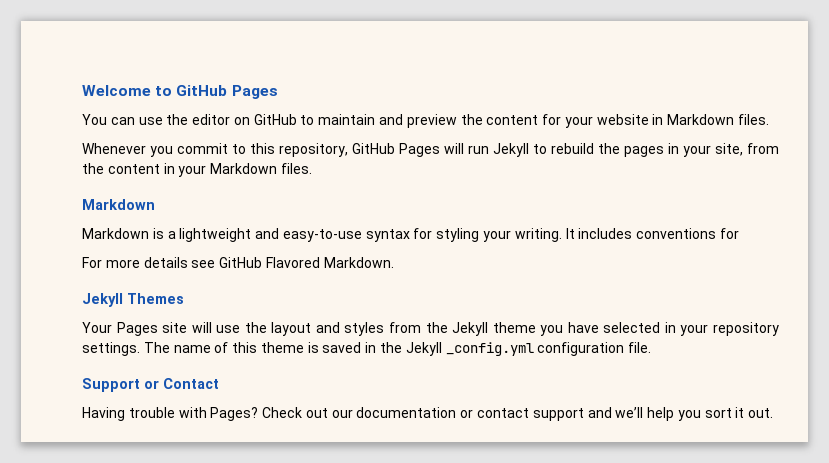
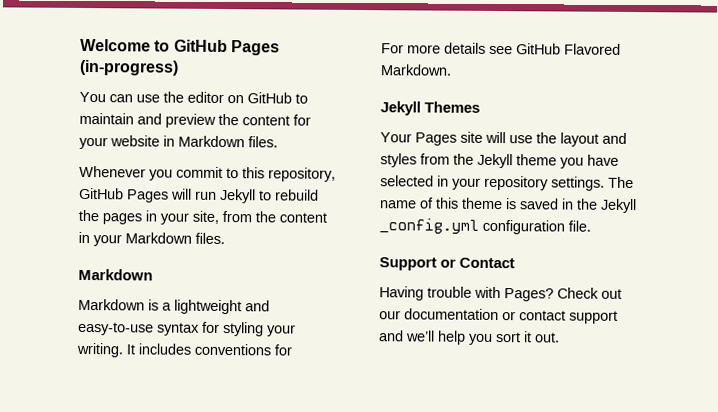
(278, 92) none -> [79,59,179,76] (in-progress)

